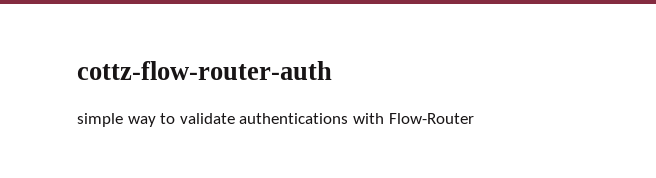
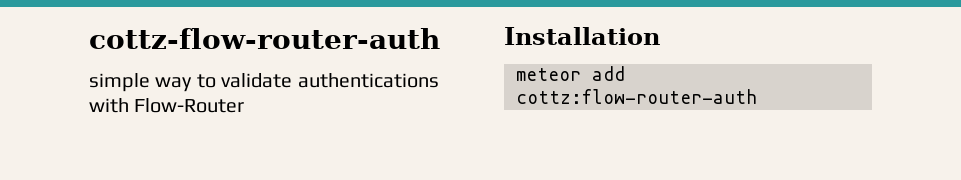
(474, 118) none -> [504,27,660,45] [516,66,625,81] [516,89,757,104] // Installation // meteor add cottz:flow-router-auth

